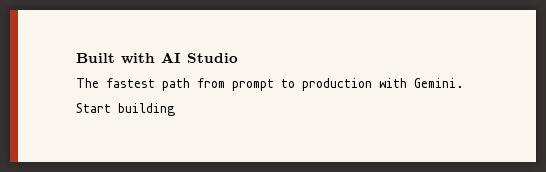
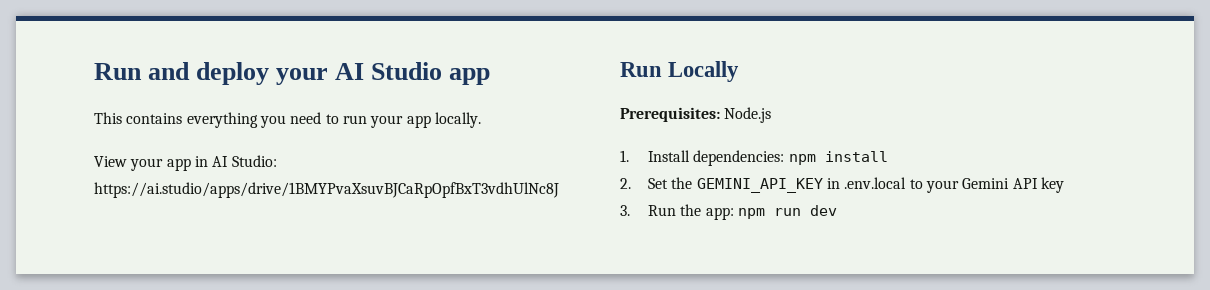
[76,52,238,64] [76,78,464,91] [76,103,175,116] Built with AI Studio // The fastest path from prompt to production with Gemini. // Start building -> [94,62,491,85] [94,112,481,128] [94,155,277,171] [94,182,559,198] [620,61,740,82] [620,107,772,123] [620,150,888,166] [620,177,1064,193] [620,204,837,220] Run and deploy your AI Studio app // This contains everything you need to run your app locally. // View your app in AI Studio: https://ai.studio/apps/drive/1BMYPvaXsuvBJCaRpOpfBxT3vdhUlNc8J // Run Locally // Prerequisites: Node.js // 1. Install dependencies: npm install // 2. Set the GEMINI_API_KEY in .env.local to your Gemini API key // 3. Run the app: npm run dev

